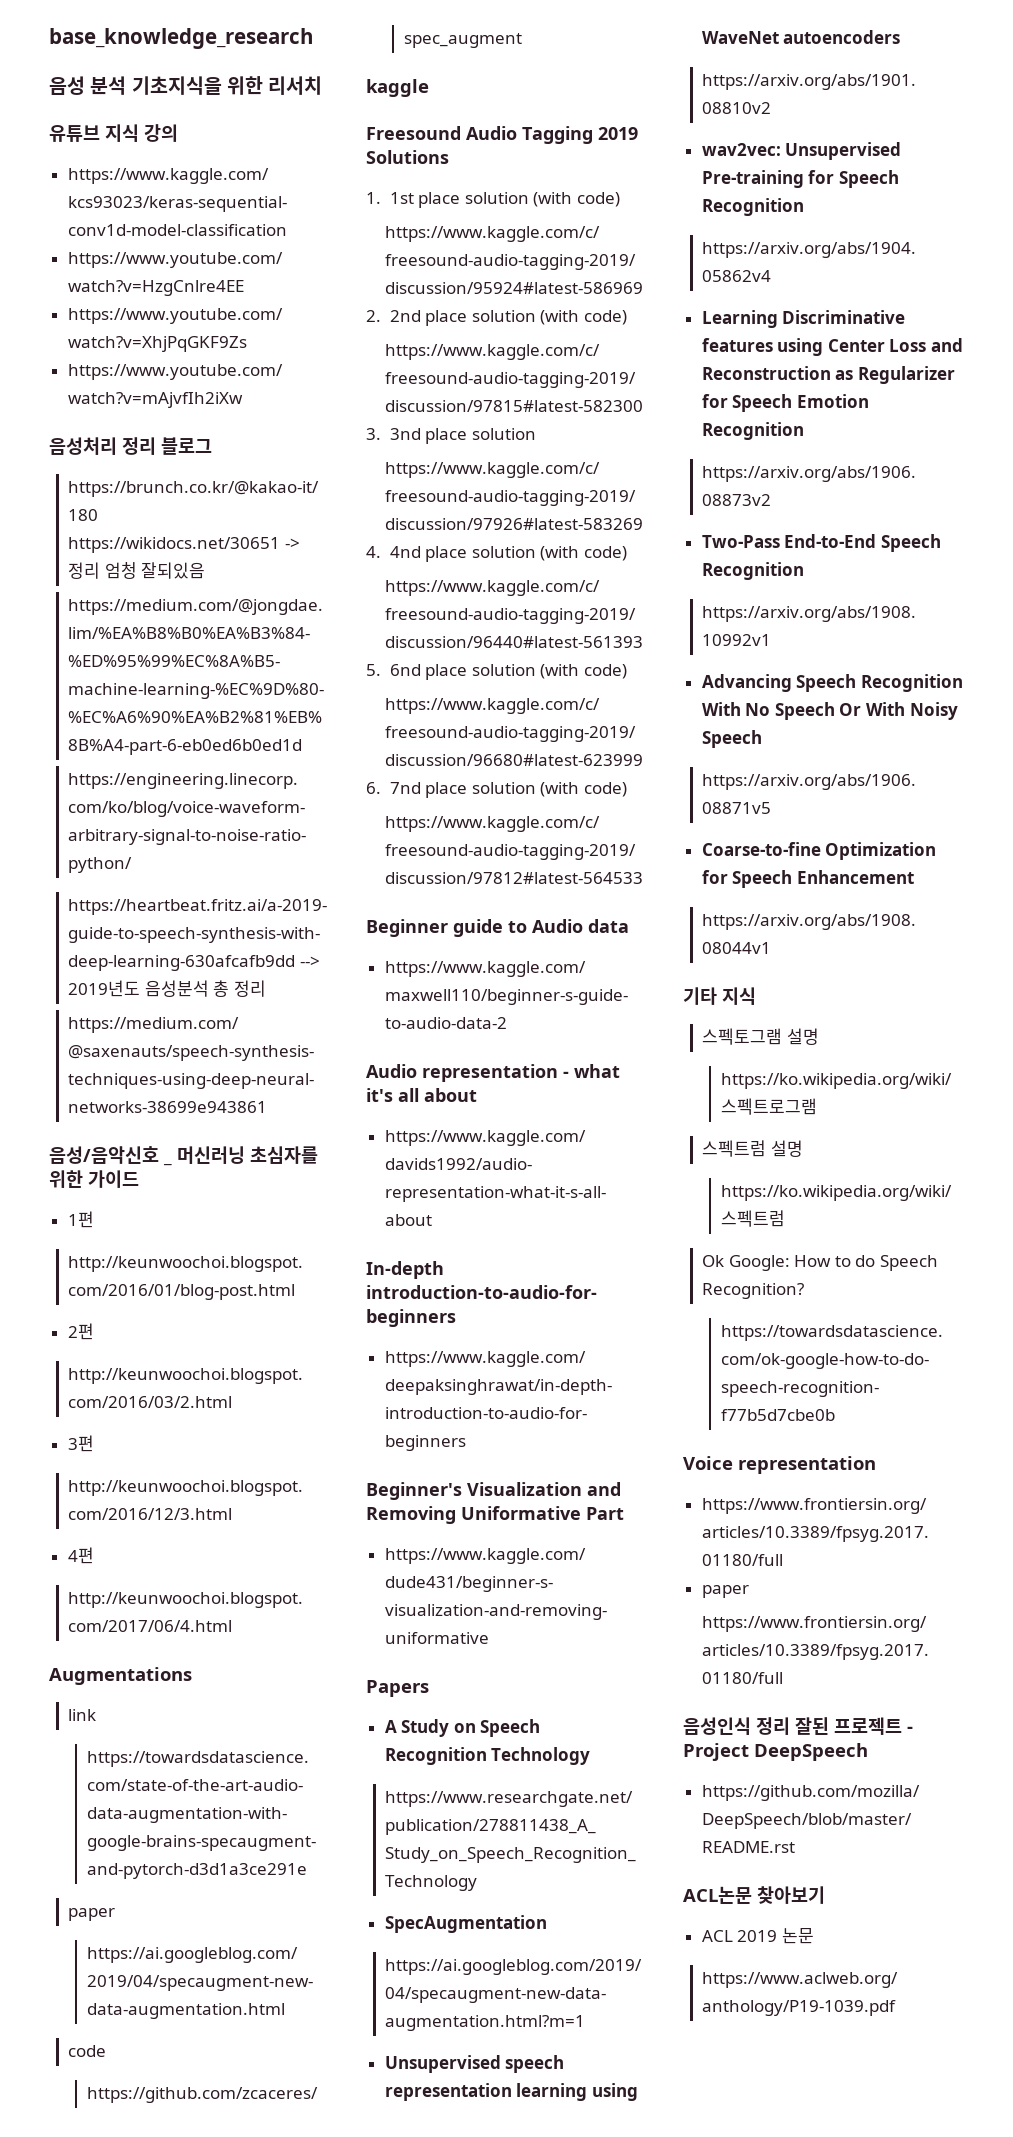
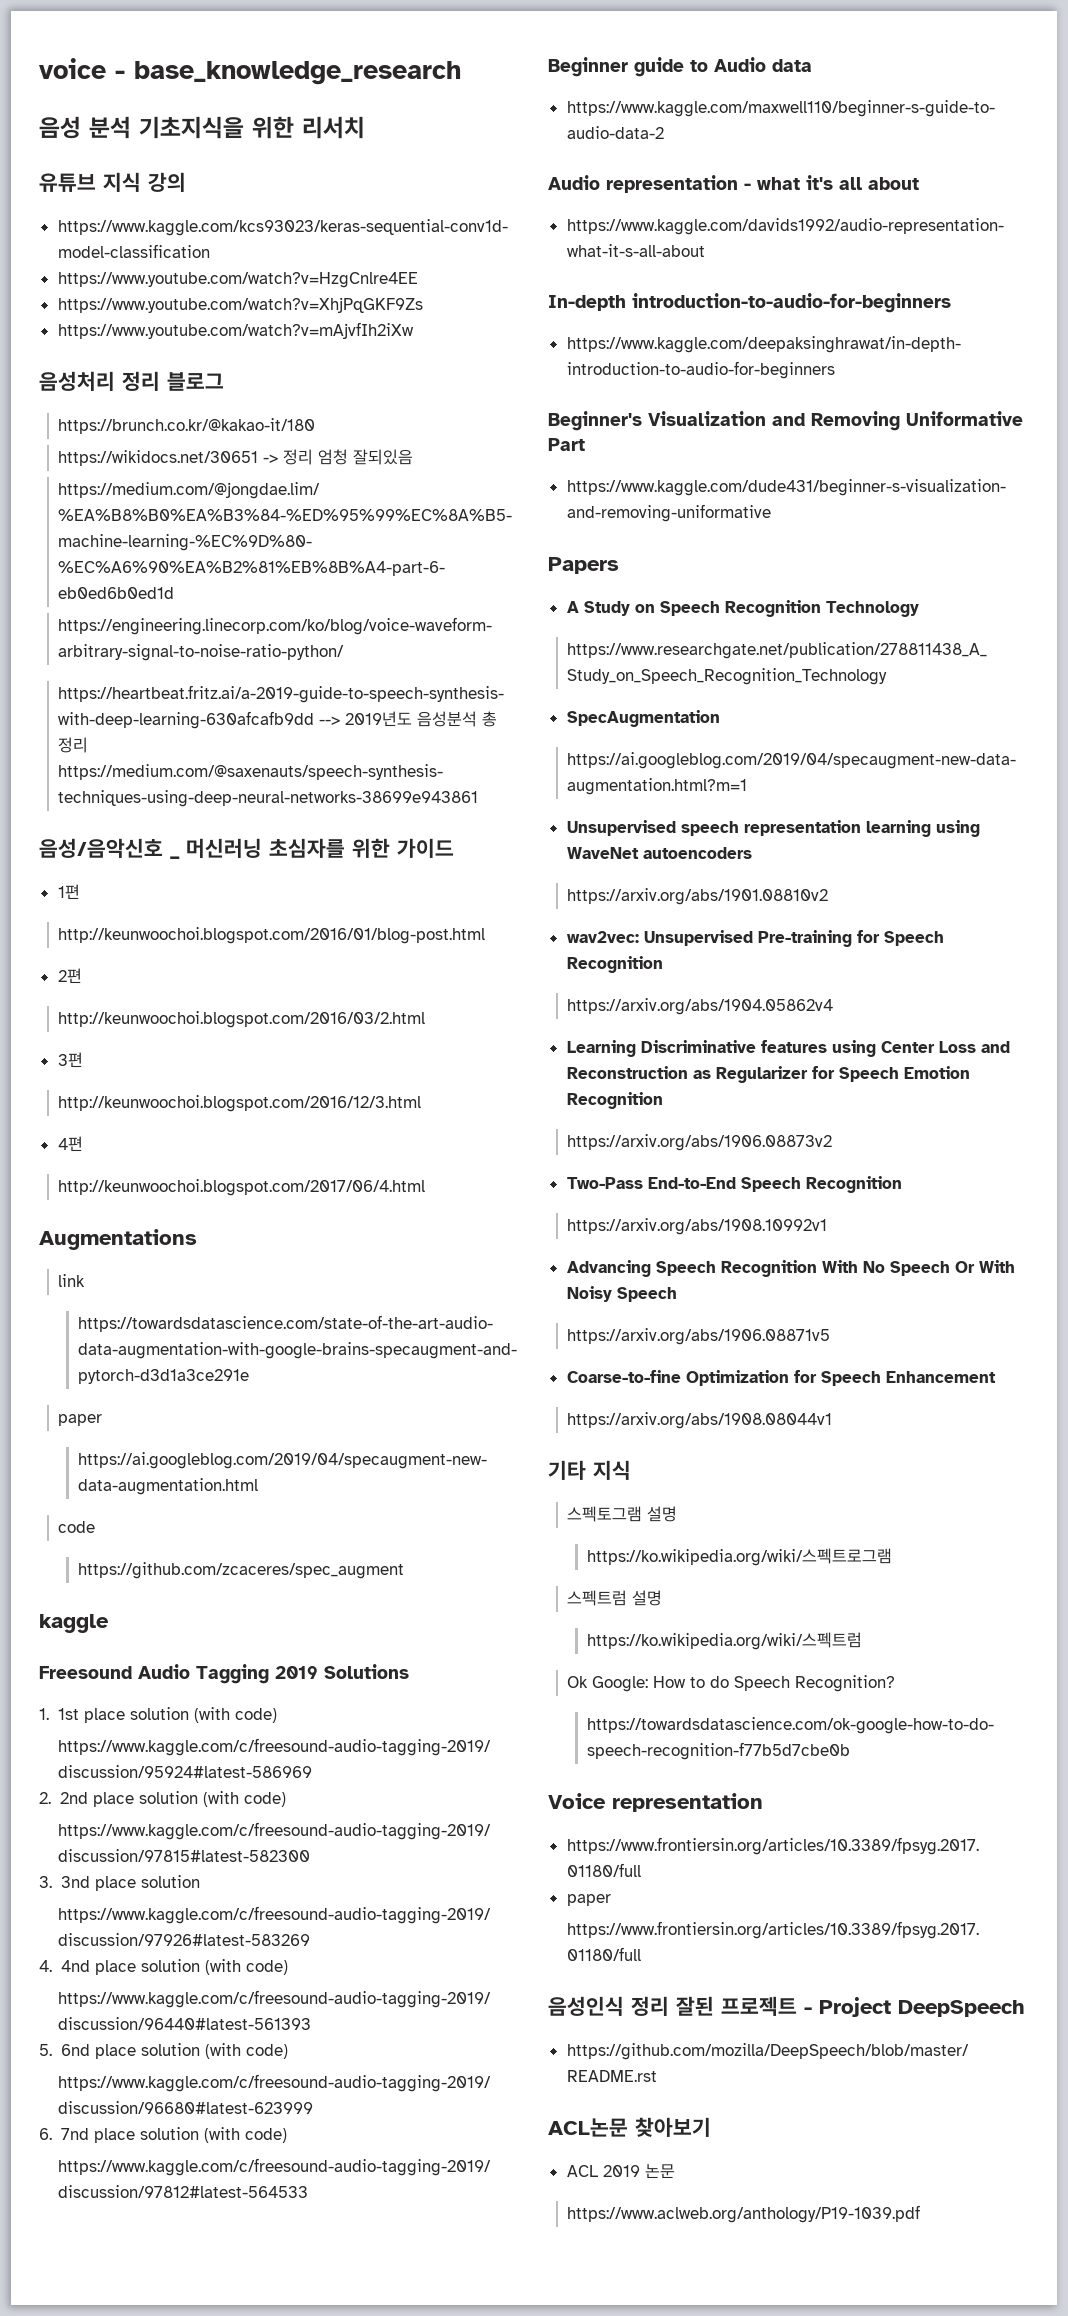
(49, 38) none -> [39,58,125,79] voice -

